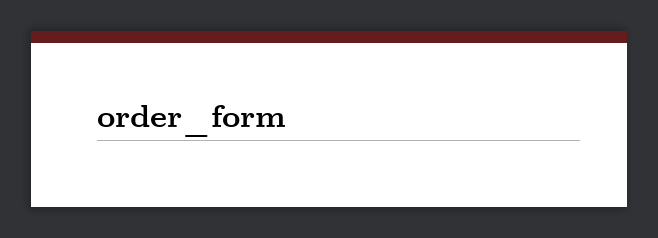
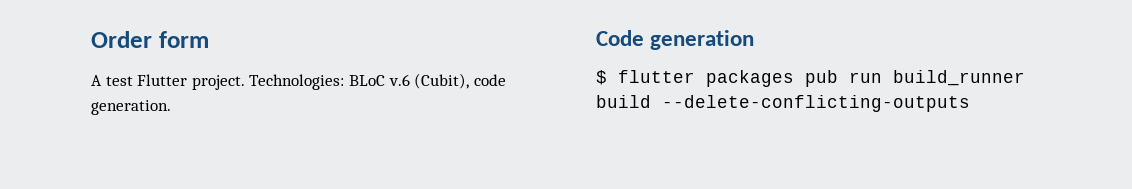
[97,105,286,137] order_form -> [91,31,209,48] [91,73,506,90] [91,100,171,115] [596,30,755,50] [596,70,1025,87] [596,95,970,112] Order form // A test Flutter project. Technologies: BLoC v.6 (Cubit), code generation. // Code generation // $ flutter packages pub run build_runner build --delete-conflicting-outputs

